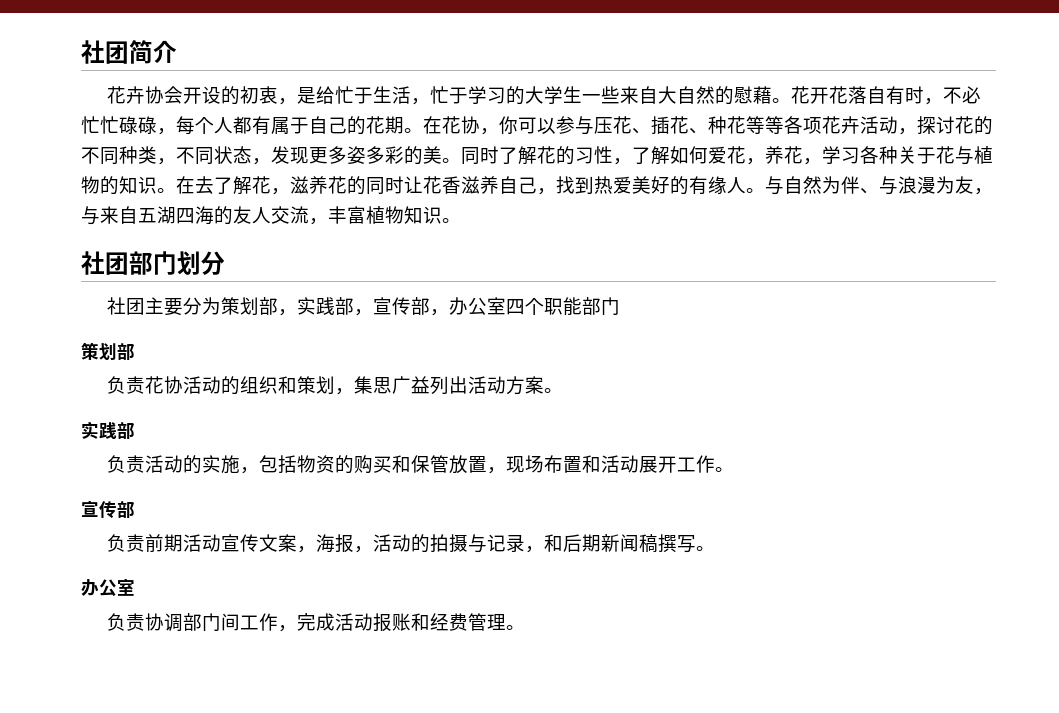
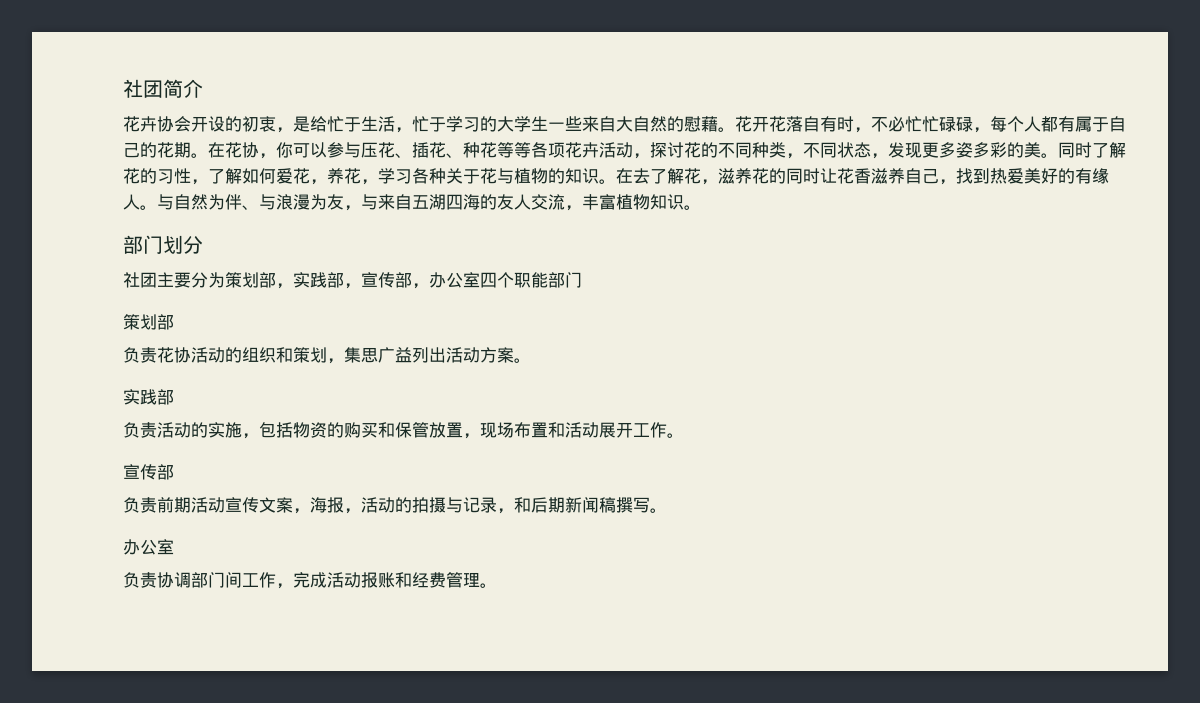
[81,251,129,275] 社团 -> (701, 207) none

